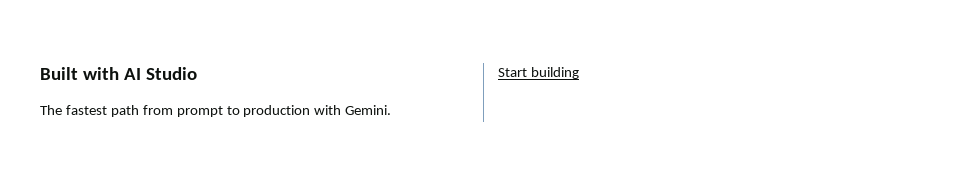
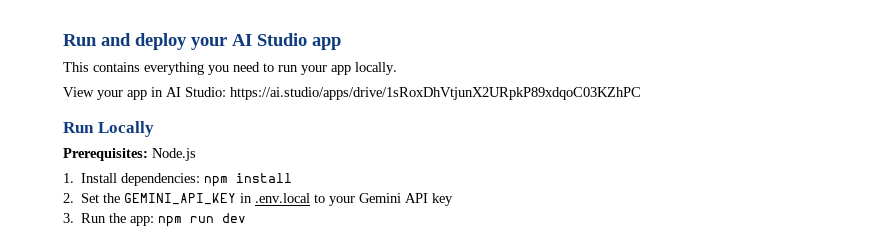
[40,67,197,80] [40,105,392,117] [498,67,579,79] Built with AI Studio // The fastest path from prompt to production with Gemini. // Start building -> [63,33,341,50] [63,62,397,75] [63,87,641,100] [63,121,154,137] [63,148,196,161] [63,173,293,187] [63,193,454,206] [63,213,247,227] Run and deploy your AI Studio app // This contains everything you need to run your app locally. // View your app in AI Studio: https://ai.studio/apps/drive/1sRoxDhVtjunX2URpkP89xdqoC03KZhPC // Run Locally // Prerequisites: Node.js // 1. Install dependencies: npm install // 2. Set the GEMINI_API_KEY in .env.local to your Gemini API key // 3. Run the app: npm run dev

